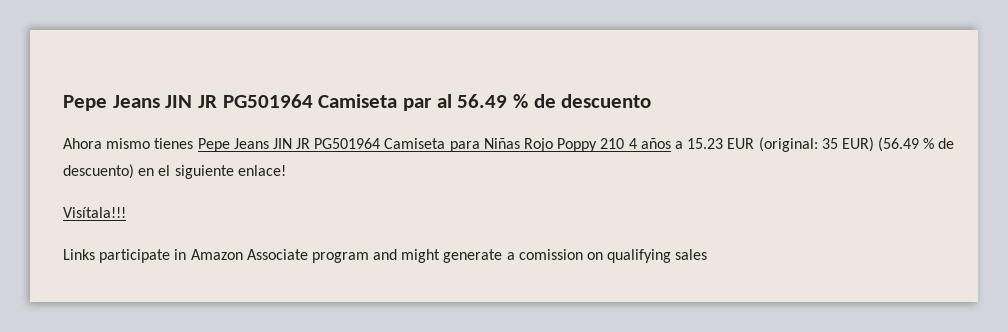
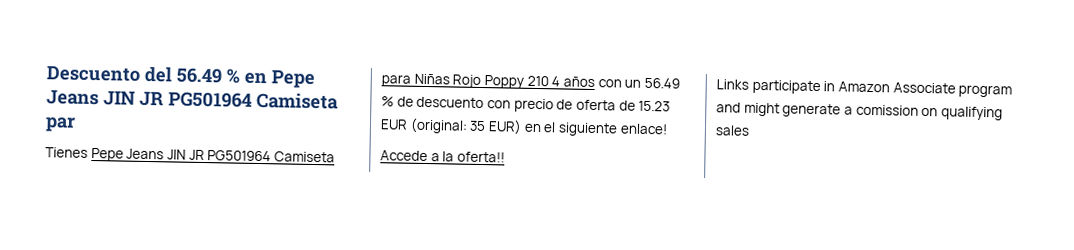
(63, 103) none -> [46,65,267,85] Descuento del 56.49 % en
[436,94,652,108] [63,138,194,149] al 56.49 % de descuento // Ahora mismo tienes -> [45,147,88,158] // Tienes
[674,141,683,149] a -> [597,77,680,89] [381,96,636,113] con un 56.49 % de descuento con precio de oferta de
[878,137,955,152] [63,164,134,179] (56.49 % de descuento) -> (522, 127) none
[63,207,126,218] Visítala!!! -> [380,150,505,163] Accede a la oferta!!

